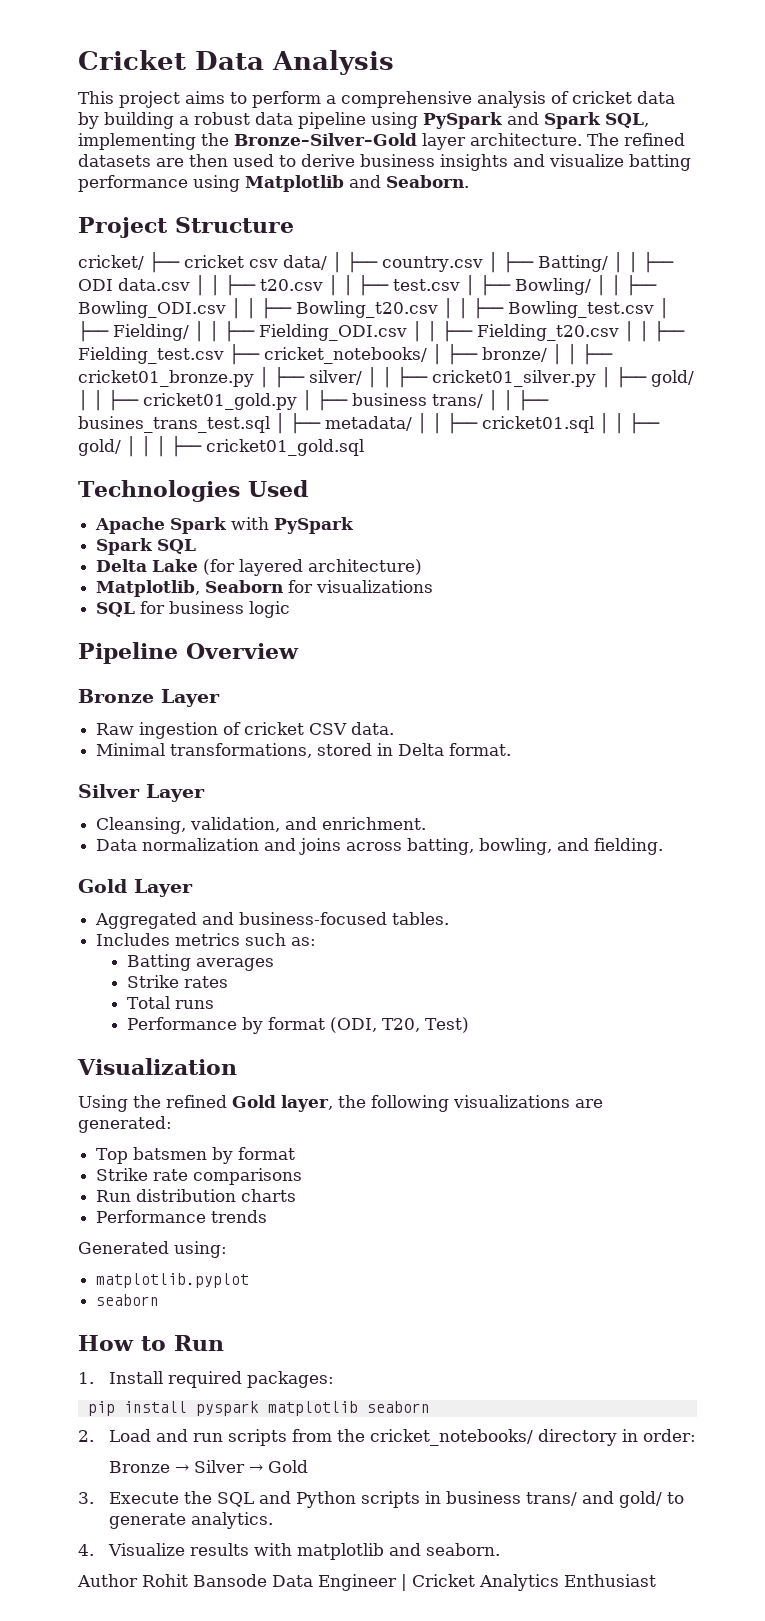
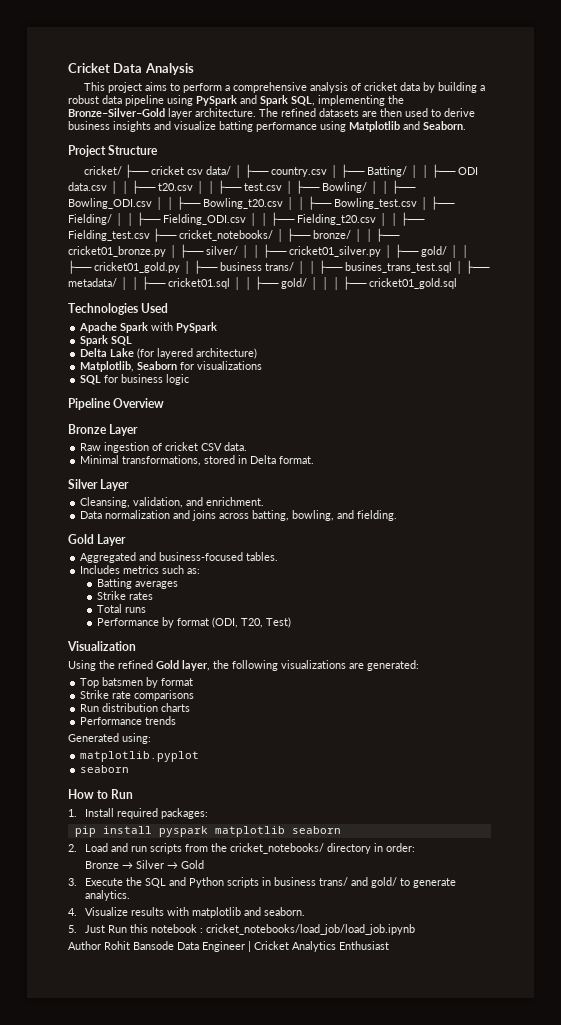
(500, 1549) none -> [68,924,415,935] // 5. Just Run this notebook : cricket_notebooks/load_job/load_job.ipynb

